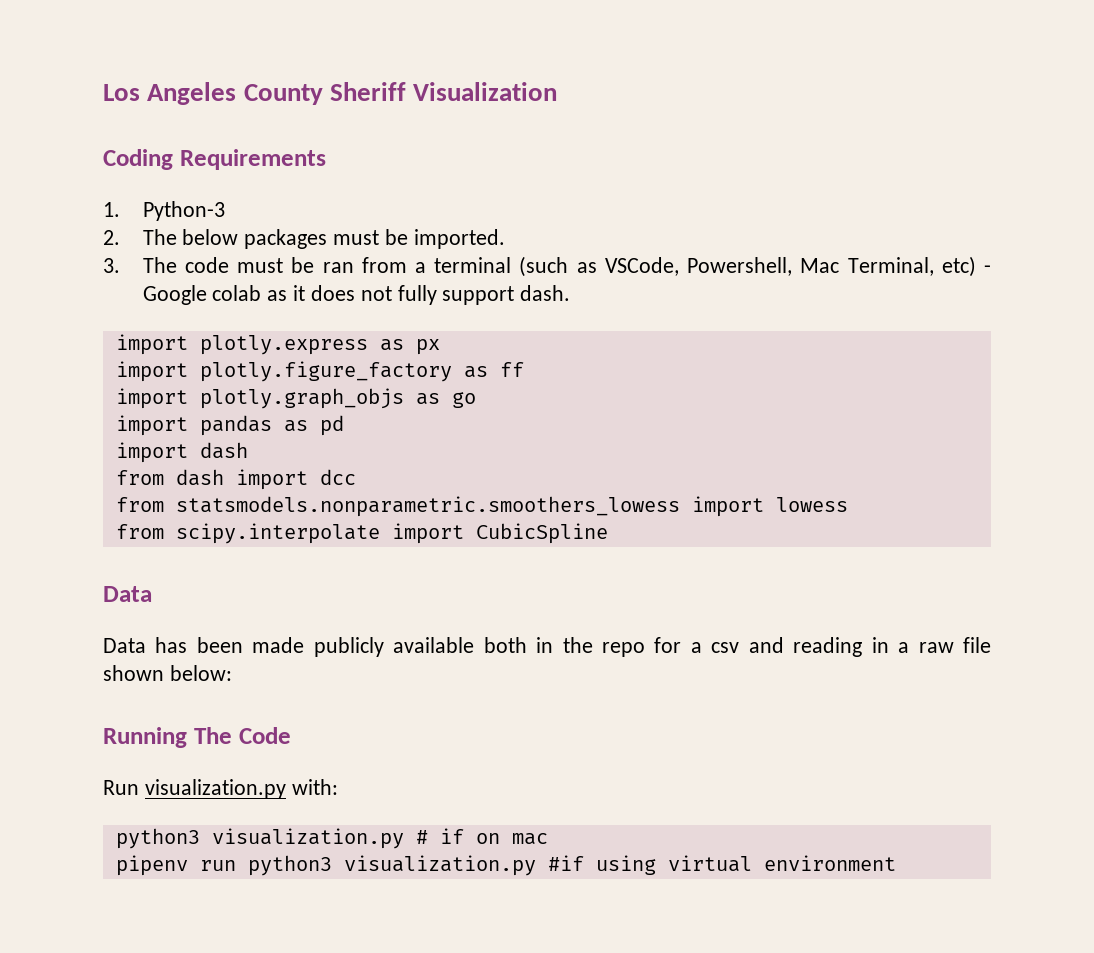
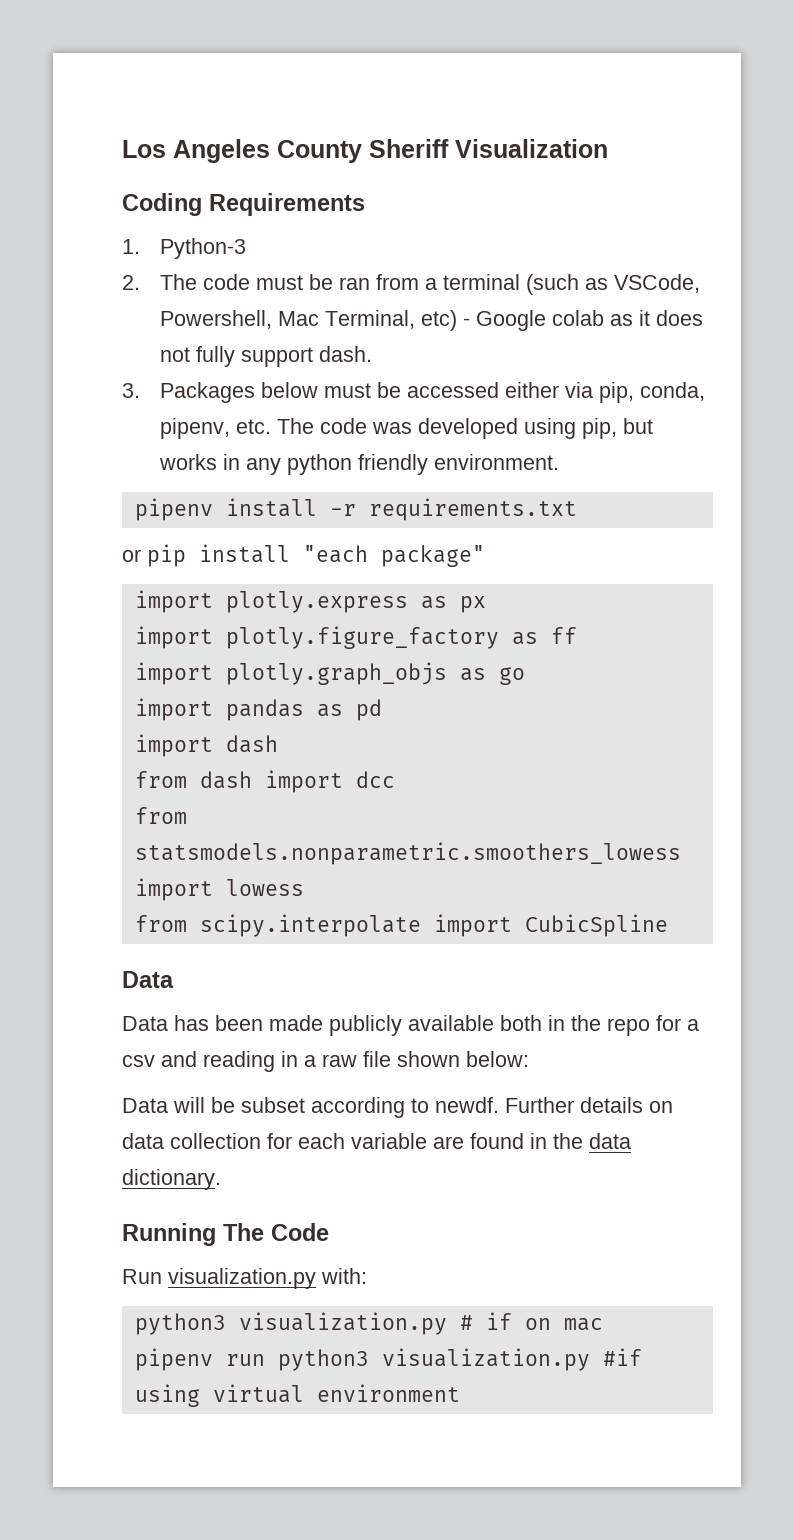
[182,229,505,249] [103,257,177,273] below packages must be imported. // 3. The -> (197, 282) none
(571, 293) none -> [122,382,705,403] [159,418,653,439] [158,454,559,475] [134,498,577,521] [122,544,485,567] // 3. Packages below must be accessed either via pip, conda, pipenv, etc. The code was developed using pip, but works in any python friendly environment. // pipenv install -r requirements.txt // or pip install "each package"
(232, 673) none -> [122,1097,673,1118] [122,1133,631,1149] [122,1169,221,1190] // Data will be subset according to newdf. Further details on data collection for each variable are found in the data dictionary.

